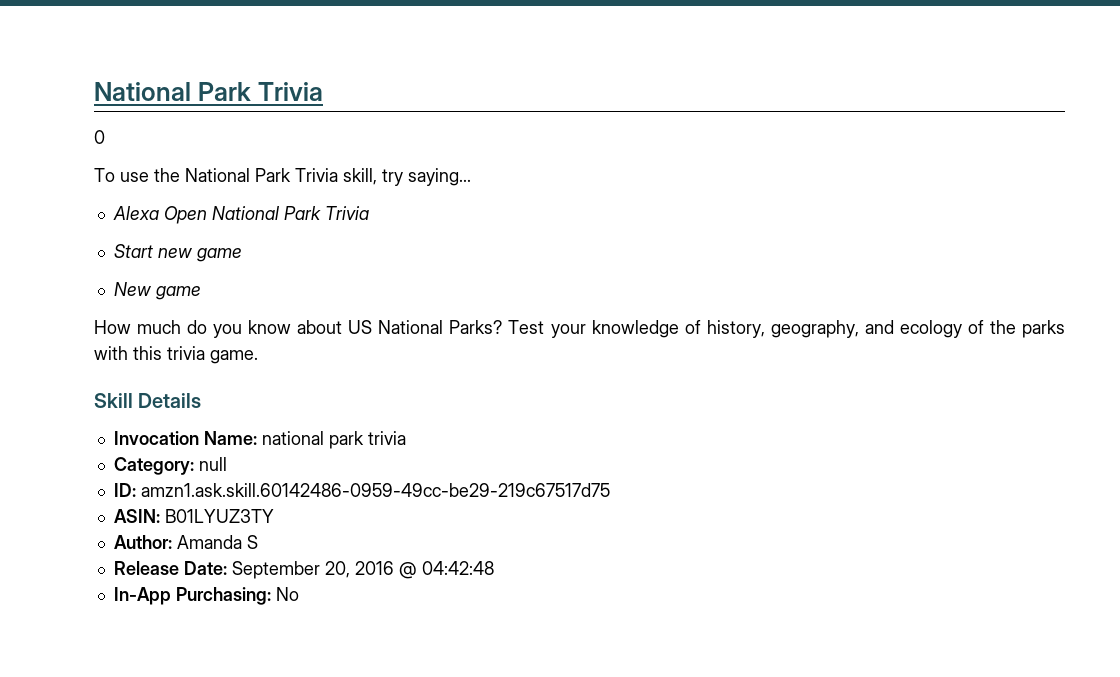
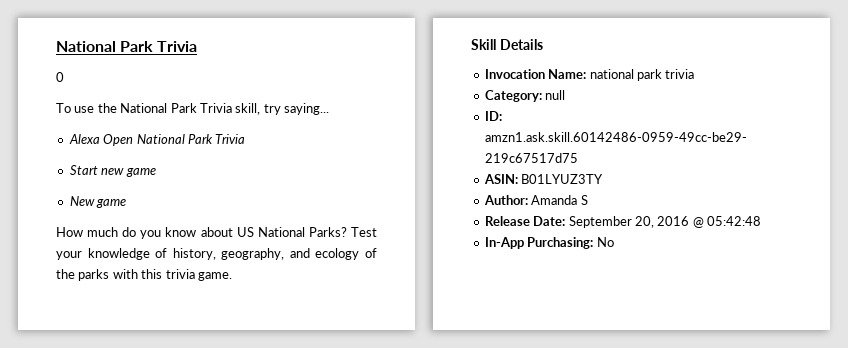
[421,561,494,575] 04:42:48 -> [707,216,761,226] 05:42:48

